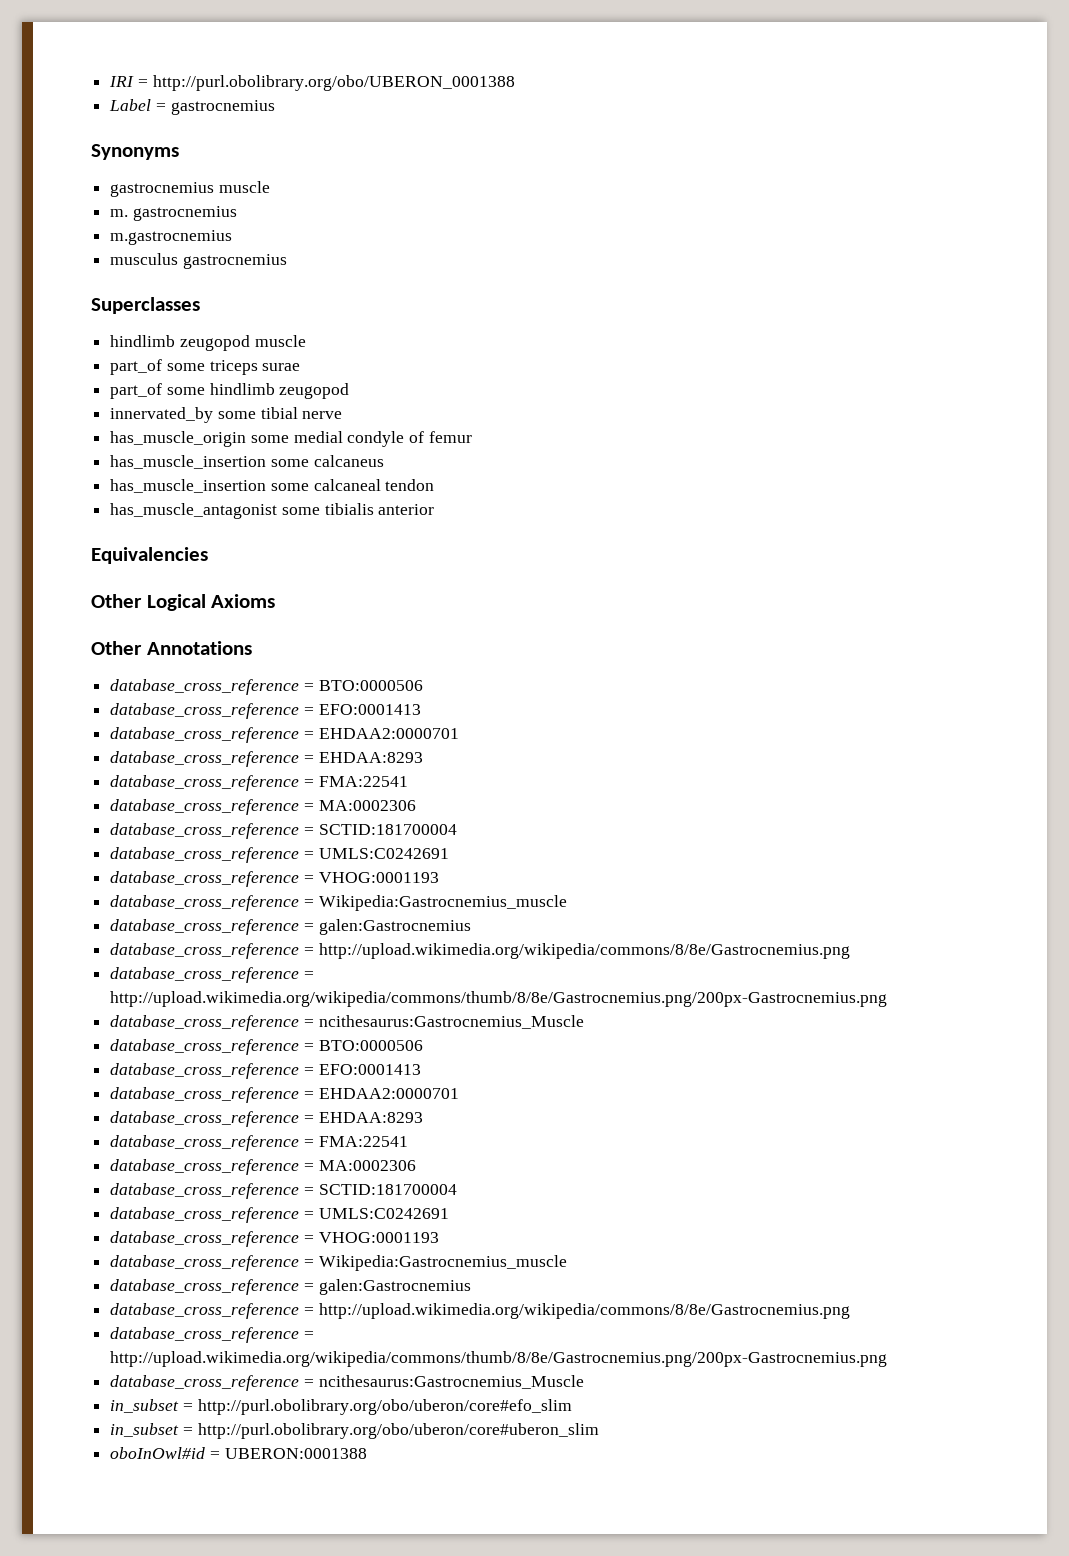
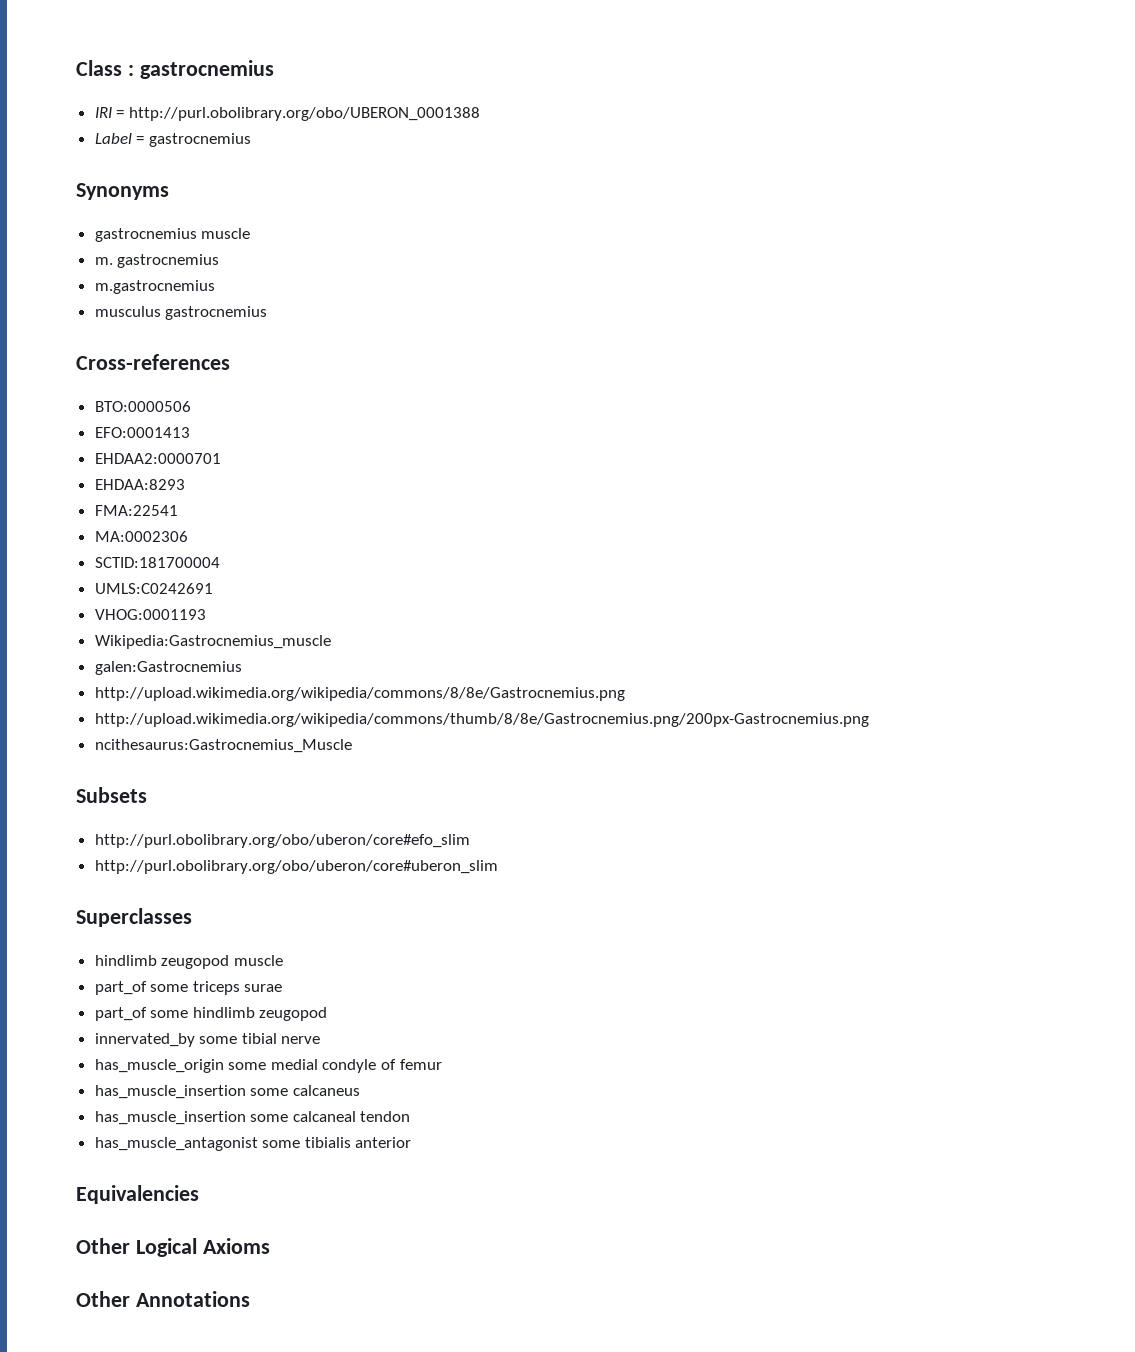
(109, 81) none -> [76,60,274,79] Class : gastrocnemius //
(287, 261) none -> [76,354,230,370] [94,401,191,412] [94,427,190,438] [94,453,221,464] [94,479,185,490] [94,505,178,516] [94,531,188,542] [94,557,220,568] [94,583,213,594] [94,609,206,620] [94,635,331,649] [94,661,242,675] [94,687,625,701] [94,713,869,727] [94,739,352,753] [76,787,147,803] [94,834,470,848] [94,860,498,874] // Cross-references // BTO:0000506 // EFO:0001413 // EHDAA2:0000701 // EHDAA:8293 // FMA:22541 // MA:0002306 // SCTID:181700004 // UMLS:C0242691 // VHOG:0001193 // Wikipedia:Gastrocnemius_muscle // galen:Gastrocnemius // http://upload.wikimedia.org/wikipedia/commons/8/8e/Gastrocnemius.png // http://upload.wikimedia.org/wikipedia/commons/thumb/8/8e/Gastrocnemius.png/200px-Gastrocnemius.png // ncithesaurus:Gastrocnemius_Muscle // Subsets // http://purl.obolibrary.org/obo/uberon/core#efo_slim // http://purl.obolibrary.org/obo/uberon/core#uberon_slim
[110,679,423,695] [110,703,421,719] [110,727,459,743] [110,751,423,767] [110,775,408,791] [110,799,416,815] [110,823,457,839] [110,847,449,863] [110,871,439,887] [110,895,567,911] [110,919,471,935] [110,943,850,959] [110,967,314,983] [110,991,888,1007] [110,1015,584,1031] [110,1039,423,1055] [110,1063,421,1079] [110,1087,459,1103] [110,1111,423,1127] [110,1135,408,1151] [110,1159,416,1175] [110,1183,457,1199] [110,1207,449,1223] [110,1231,439,1247] [110,1255,567,1271] [110,1279,471,1295] [110,1303,850,1319] [110,1327,314,1343] [110,1351,888,1367] [110,1375,584,1391] [110,1399,572,1415] [110,1423,599,1439] [110,1447,367,1459] // database_cross_reference = BTO:0000506 // database_cross_reference = EFO:0001413 // database_cross_reference = EHDAA2:0000701 // database_cross_reference = EHDAA:8293 // database_cross_reference = FMA:22541 // database_cross_reference = MA:0002306 // database_cross_reference = SCTID:181700004 // database_cross_reference = UMLS:C0242691 // database_cross_reference = VHOG:0001193 // database_cross_reference = Wikipedia:Gastrocnemius_muscle // database_cross_reference = galen:Gastrocnemius // database_cross_reference = http://upload.wikimedia.org/wikipedia/commons/8/8e/Gastrocnemius.png // database_cross_reference = http://upload.wikimedia.org/wikipedia/commons/thumb/8/8e/Gastrocnemius.png/200px-Gastrocnemius.png // database_cross_reference = ncithesaurus:Gastrocnemius_Muscle // database_cross_reference = BTO:0000506 // database_cross_reference = EFO:0001413 // database_cross_reference = EHDAA2:0000701 // database_cross_reference = EHDAA:8293 // database_cross_reference = FMA:22541 // database_cross_reference = MA:0002306 // database_cross_reference = SCTID:181700004 // database_cross_reference = UMLS:C0242691 // database_cross_reference = VHOG:0001193 // database_cross_reference = Wikipedia:Gastrocnemius_muscle // database_cross_reference = galen:Gastrocnemius // database_cross_reference = http://upload.wikimedia.org/wikipedia/commons/8/8e/Gastrocnemius.png // database_cross_reference = http://upload.wikimedia.org/wikipedia/commons/thumb/8/8e/Gastrocnemius.png/200px-Gastrocnemius.png // database_cross_reference = ncithesaurus:Gastrocnemius_Muscle // in_subset = http://purl.obolibrary.org/obo/uberon/core#efo_slim // in_subset = http://purl.obolibrary.org/obo/uberon/core#uberon_slim // oboInOwl#id = UBERON:0001388 -> (250, 1299) none

